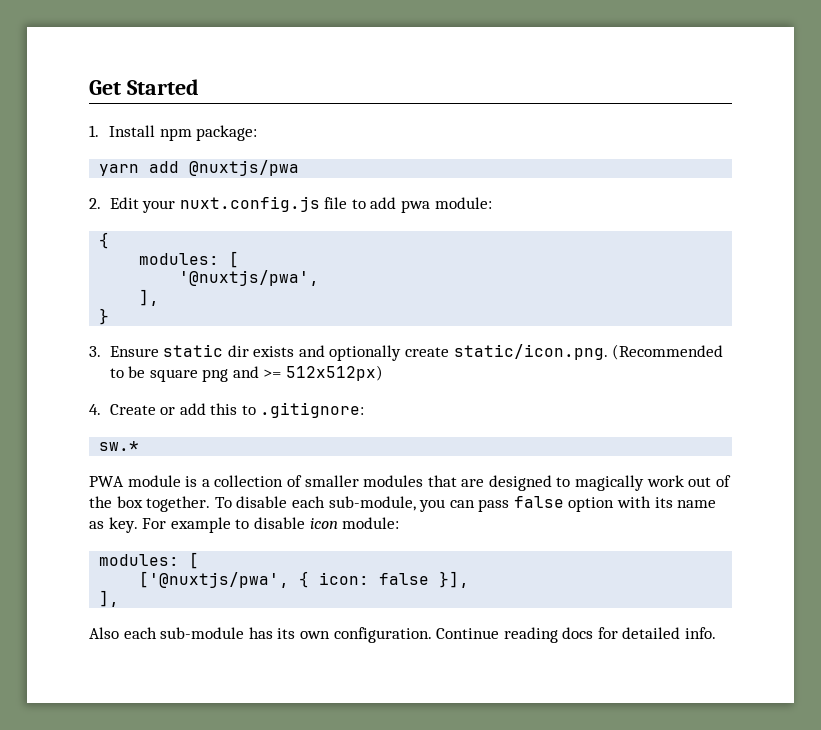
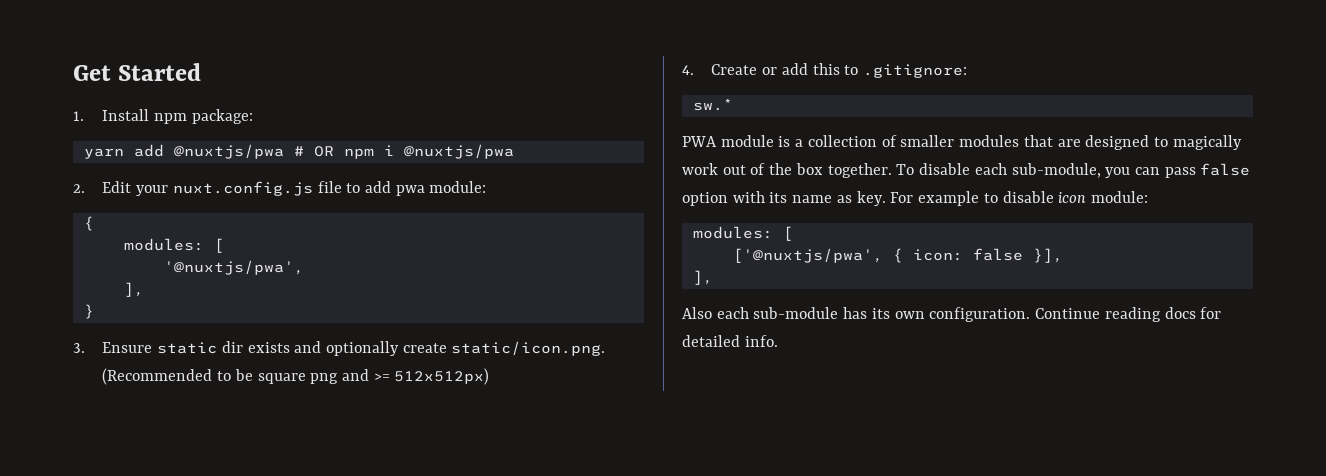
(300, 168) none -> [293,144,514,159] # OR npm i @nuxtjs/pwa

